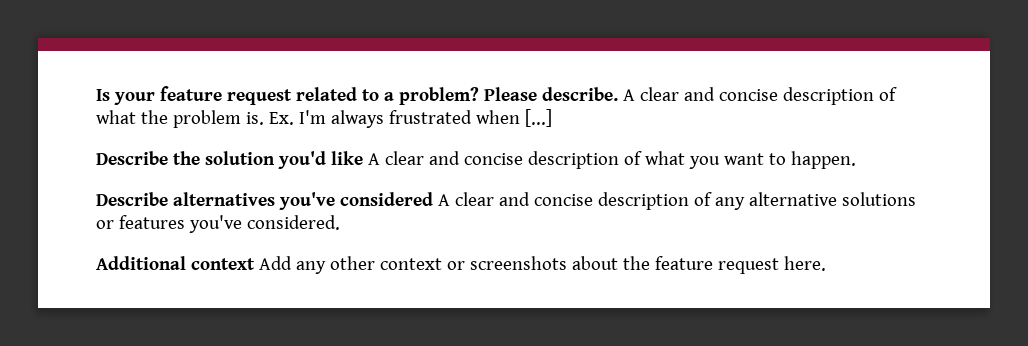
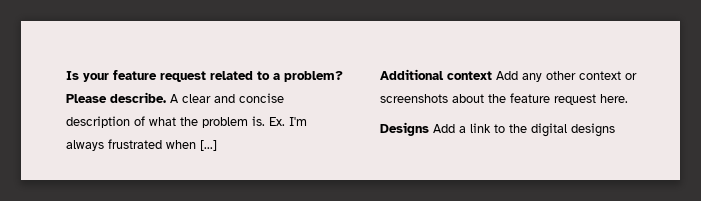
[96,151,856,169] [96,192,916,210] [96,215,340,233] // Describe the solution you'd like A clear and concise description of what you want to happen. // Describe alternatives you've considered A clear and concise description of any alternative solutions or features you've considered. -> (217, 145) none
(826, 263) none -> [380,122,615,137] // Designs Add a link to the digital designs

